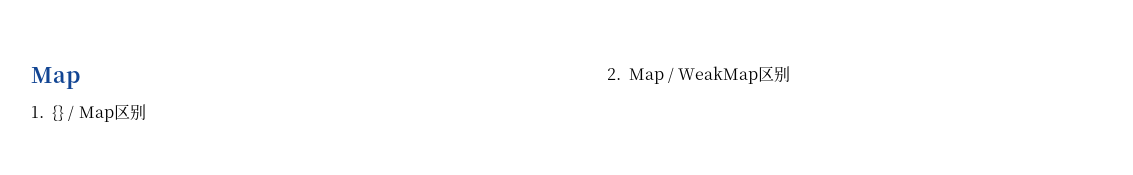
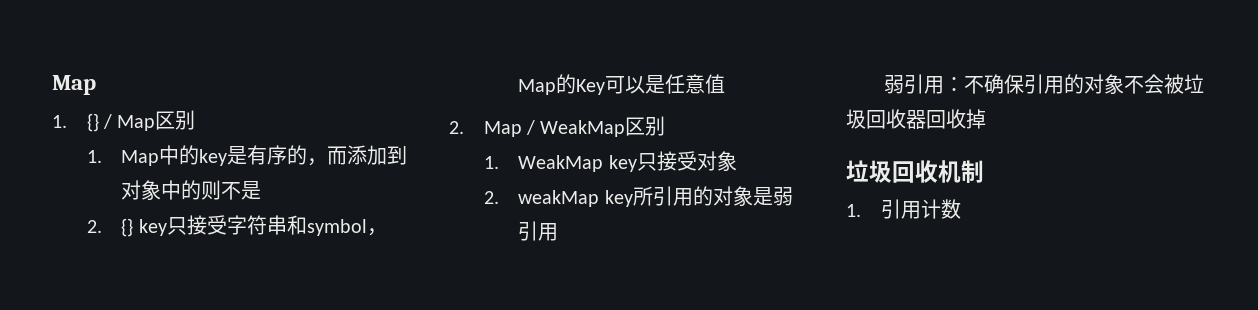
[606,66,791,84] 2. Map / WeakMap区别 -> [86,145,408,166] [121,180,262,200] [86,215,387,237] [518,74,726,95] [449,116,666,137] [483,151,737,172] [483,186,793,207] [518,221,559,241] [883,74,1204,94] [846,109,986,129] [846,160,984,183] [846,199,961,219] 1. Map中的key是有序的，而添加到对象中的则不是 // 2. {} key只接受字符串和symbol，Map的Key可以是任意值 // 2. Map / WeakMap区别 // 1. WeakMap key只接受对象 // 2. weakMap key所引用的对象是弱引用 // 弱引用：不确保引用的对象不会被垃圾回收器回收掉 // 垃圾回收机制 // 1.引用计数

